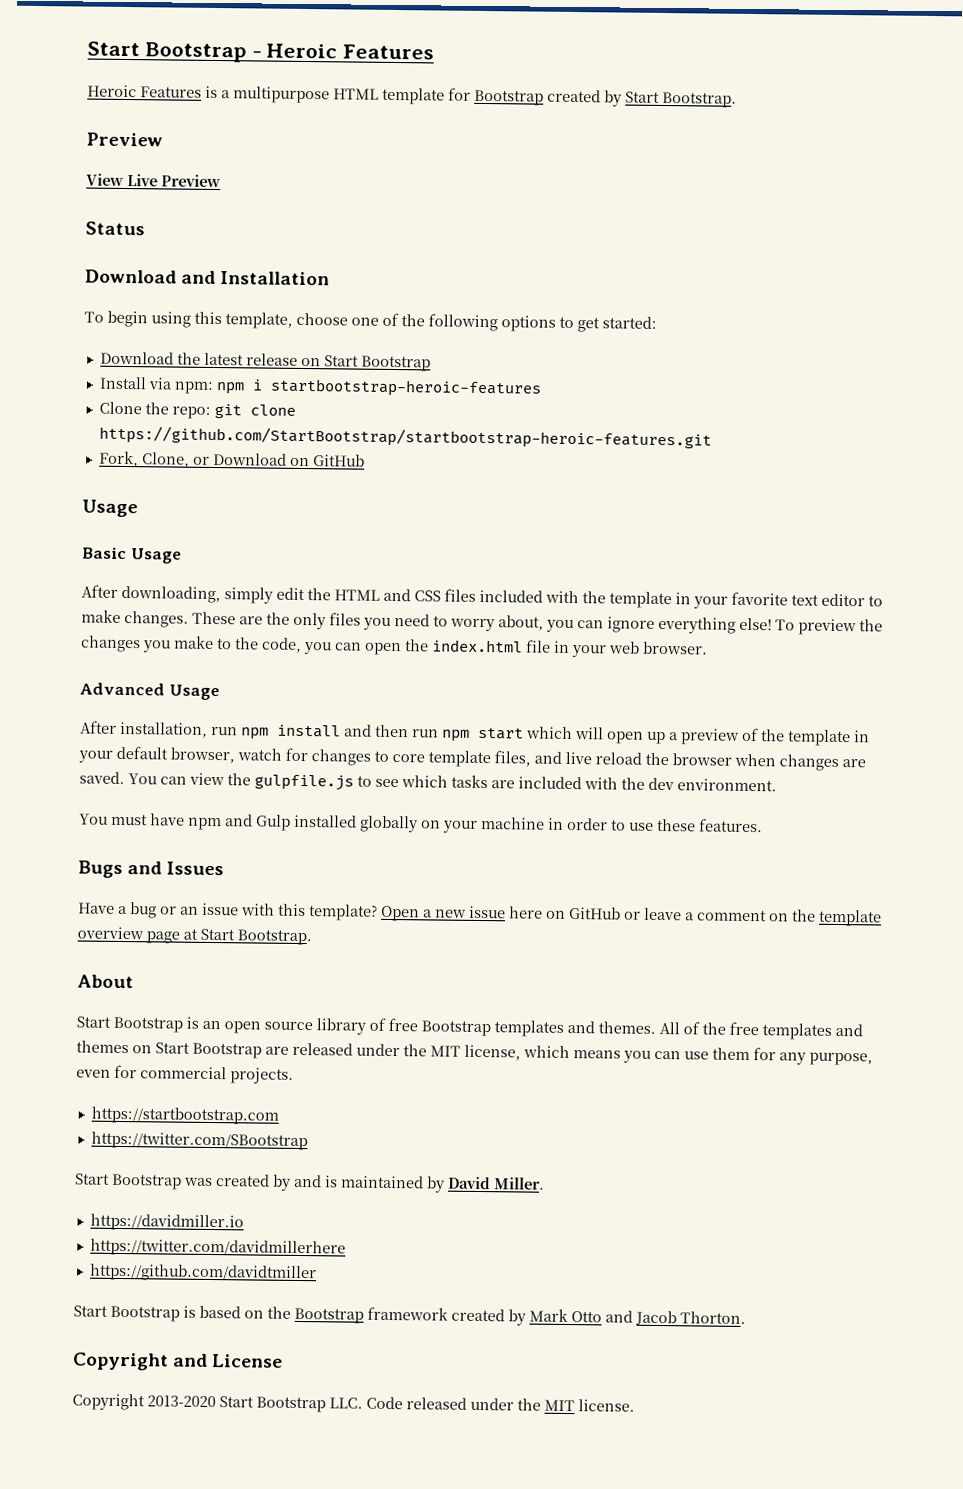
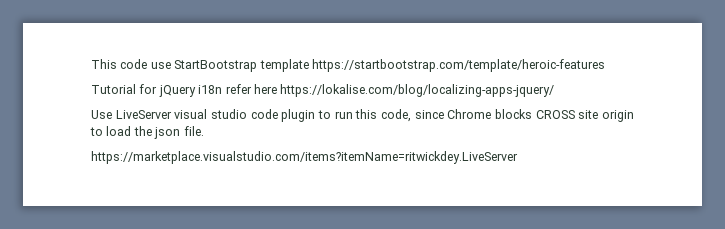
[87,41,435,63] [87,84,737,108] [86,132,163,147] [86,173,221,188] [85,221,145,236] [85,269,331,286] [84,310,657,333] [99,351,431,372] [98,376,542,398] [98,401,296,419] [98,425,712,450] [98,450,365,468] [82,499,138,518] [82,546,182,564] [81,584,883,609] [81,609,883,636] [81,635,708,658] [79,682,220,701] [80,720,870,747] [78,745,866,771] [79,771,777,792] [79,813,763,833] [78,860,225,878] [78,902,882,927] [77,926,312,946] [77,974,134,989] [76,1016,863,1040] [76,1040,873,1066] [76,1064,294,1084] [90,1106,279,1125] [90,1131,308,1151] [75,1173,545,1193] [89,1213,244,1232] [89,1238,346,1258] [88,1263,317,1283] [73,1305,746,1326] [72,1352,284,1371] [72,1393,635,1413] Start Bootstrap - Heroic Features // Heroic Features is a multipurpose HTML template for Bootstrap created by Start Bootstrap. // Preview // View Live Preview // Status // Download and Installation // To begin using this template, choose one of the following options to get started: // Download the latest release on Start Bootstrap // Install via npm: npm i startbootstrap-heroic-features // Clone the repo: git clone https://github.com/StartBootstrap/startbootstrap-heroic-features.git // Fork, Clone, or Download on GitHub // Usage // Basic Usage // After downloading, simply edit the HTML and CSS files included with the template in your favorite text editor to make changes. These are the only files you need to worry about, you can ignore everything else! To preview the changes you make to the code, you can open the index.html file in your web browser. // Advanced Usage // After installation, run npm install and then run npm start which will open up a preview of the template in your default browser, watch for changes to core template files, and live reload the browser when changes are saved. You can view the gulpfile.js to see which tasks are included with the dev environment. // You must have npm and Gulp installed globally on your machine in order to use these features. // Bugs and Issues // Have a bug or an issue with this template? Open a new issue here on GitHub or leave a comment on the template overview page at Start Bootstrap. // About // Start Bootstrap is an open source library of free Bootstrap templates and themes. All of the free templates and themes on Start Bootstrap are released under the MIT license, which means you can use them for any purpose, even for commercial projects. // https://startbootstrap.com // https://twitter.com/SBootstrap // Start Bootstrap was created by and is maintained by David Miller. // https://davidmiller.io // https://twitter.com/davidmillerhere // https://github.com/davidtmiller // Start Bootstrap is based on the Bootstrap framework created by Mark Otto and Jacob Thorton. // Copyright and License // Copyright 2013-2020 Start Bootstrap LLC. Code released under the MIT license. -> [91,59,605,72] [91,84,555,97] [91,109,635,122] [90,126,204,139] [91,151,518,164] This code use StartBootstrap template https://startbootstrap.com/template/heroic-features // Tutorial for jQuery i18n refer here https://lokalise.com/blog/localizing-apps-jquery/ // Use LiveServer visual studio code plugin to run this code, since Chrome blocks CROSS site origin to load the json file. // https://marketplace.visualstudio.com/items?itemName=ritwickdey.LiveServer

